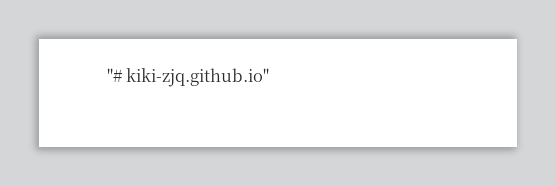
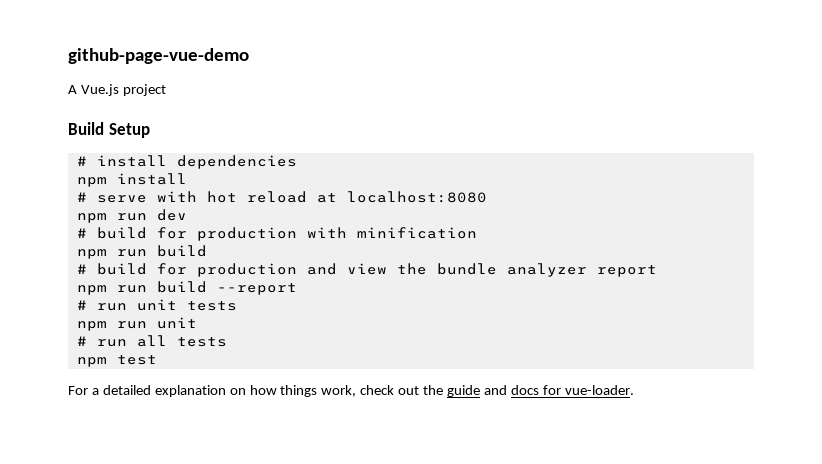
[107,68,270,87] "# kiki-zjq.github.io" -> [68,48,249,64] [68,84,166,96] [68,122,150,138] [76,155,297,169] [76,173,187,187] [76,191,487,203] [76,209,187,223] [76,227,477,241] [76,245,207,259] [76,263,657,277] [76,281,297,295] [76,299,237,311] [76,317,197,331] [76,335,227,347] [76,355,157,367] [68,385,634,397] github-page-vue-demo // A Vue.js project // Build Setup // # install dependencies // npm install // # serve with hot reload at localhost:8080 // npm run dev // # build for production with minification // npm run build // # build for production and view the bundle analyzer report // npm run build --report // # run unit tests // npm run unit // # run all tests // npm test // For a detailed explanation on how things work, check out the guide and docs for vue-loader.

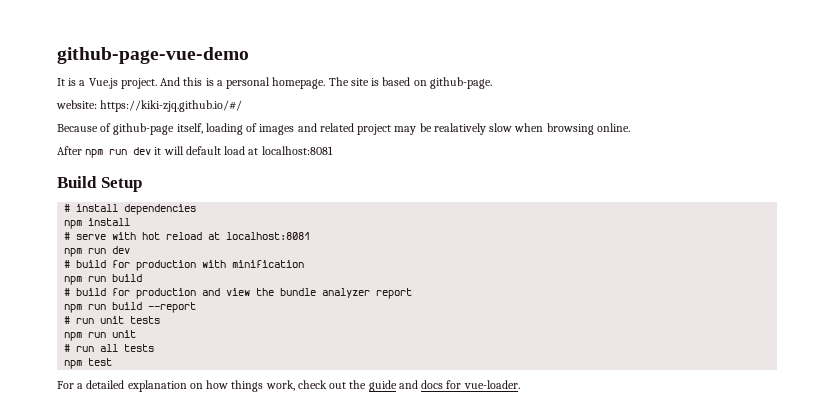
[68,84,166,96] A Vue.js project -> [57,77,492,89] [56,100,243,112] [57,123,630,135] [57,146,333,158] It is a Vue.js project. And this is a personal homepage. The site is based on github-page. // website: https://kiki-zjq.github.io/#/ // Because of github-page itself, loading of images and related project may be realatively slow when browsing online. // After npm run dev it will default load at localhost:8081
[346,191,487,203] localhost:8080 -> [226,232,311,240] localhost:8081

